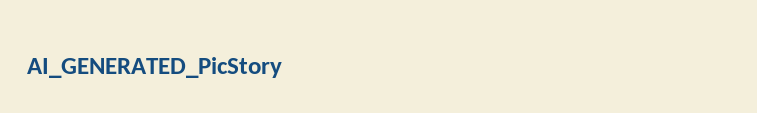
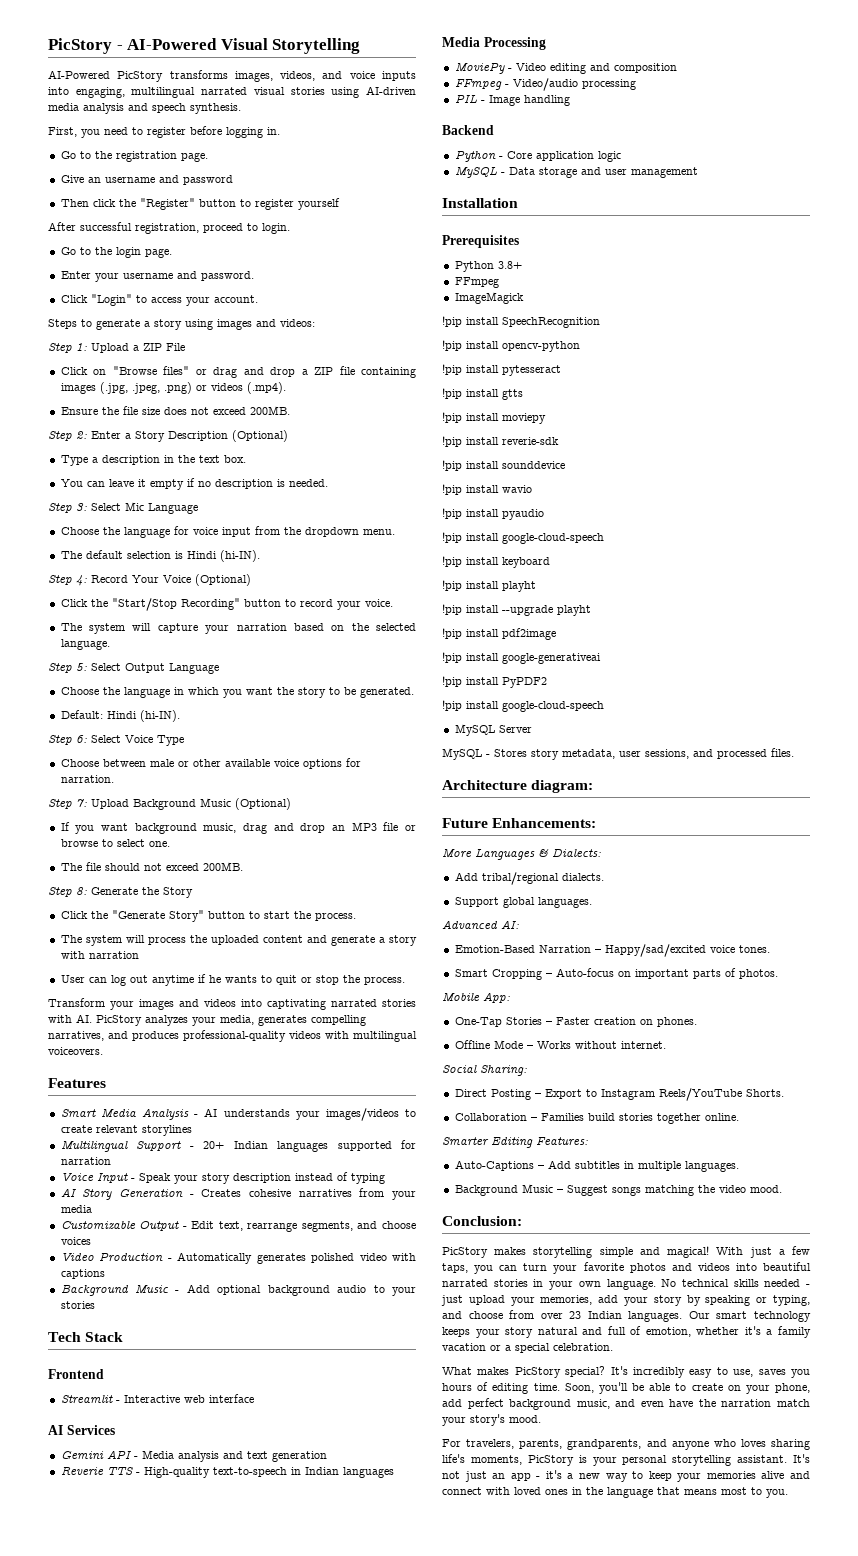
[27,57,282,78] AI_GENERATED_PicStory -> [48,38,361,54] [48,70,416,82] [48,86,417,98] [48,103,241,114] [48,126,280,138] [60,151,208,162] [60,175,233,185] [60,198,340,210] [48,222,290,234] [60,247,172,258] [60,271,254,282] [60,294,258,306] [48,319,315,330] [48,343,185,353] [60,366,417,378] [60,382,286,394] [60,406,290,415] [48,430,288,442] [60,455,246,466] [60,478,328,490] [48,502,198,514] [60,526,395,538] [60,550,260,562] [48,574,251,586] [60,598,393,611] [60,623,416,634] [60,639,110,650] [48,663,219,674] [60,687,414,698] [60,710,180,722] [48,735,184,746] [60,758,361,769] [60,775,114,783] [48,798,291,810] [60,822,417,834] [60,839,170,847] [60,862,243,871] [48,887,193,898] [60,910,356,922] [60,935,418,946] [60,951,139,959] [60,974,405,986] [48,998,416,1010] [48,1014,366,1026] [48,1030,417,1042] [48,1047,103,1055] [48,1078,106,1088] [60,1108,416,1121] [60,1125,192,1136] [60,1140,417,1152] [60,1157,111,1165] [60,1172,385,1184] [60,1188,416,1200] [60,1205,92,1213] [60,1220,416,1232] [60,1237,91,1245] [60,1252,417,1264] [60,1269,105,1279] [60,1284,416,1296] [60,1301,95,1309] [48,1332,124,1342] [48,1369,104,1379] [60,1394,254,1404] [48,1425,115,1435] [60,1450,327,1462] [60,1467,394,1478] [442,37,546,50] [454,63,677,74] [454,78,636,91] [454,95,570,106] [442,125,494,135] [454,151,621,162] [454,167,698,178] [442,198,518,208] [442,235,519,248] [454,261,522,272] [454,277,499,288] [454,292,524,304] [442,316,600,328] [442,340,580,352] [442,364,561,376] [442,388,523,400] [442,412,546,424] [442,436,559,447] [442,460,565,471] [442,484,532,495] [442,508,544,520] [442,532,604,544] [442,556,550,568] [442,580,536,592] [442,604,591,616] [442,628,556,640] [442,652,601,664] [442,676,547,688] [442,700,604,712] [454,724,532,736] [442,748,794,760] [442,780,594,793] [442,818,597,828] [442,849,601,860] [454,872,604,885] [454,897,592,908] [442,920,519,929] [454,944,770,957] [454,968,778,980] [442,992,510,1003] [454,1017,697,1027] [454,1040,666,1049] [442,1065,527,1076] [454,1088,784,1101] [454,1113,739,1124] [442,1137,588,1148] [454,1160,739,1172] [454,1184,782,1196] [442,1216,522,1226] [442,1246,810,1258] [442,1262,811,1274] [442,1279,810,1290] [441,1295,810,1306] [442,1310,811,1322] [442,1326,811,1338] [442,1343,613,1353] [442,1366,810,1378] [442,1382,810,1394] [442,1398,810,1410] [442,1414,541,1426] [442,1439,810,1450] [442,1454,810,1466] [442,1470,810,1482] [442,1487,788,1498] PicStory - AI-Powered Visual Storytelling // AI-Powered PicStory transforms images, videos, and voice inputs into engaging, multilingual narrated visual stories using AI-driven media analysis and speech synthesis. // First, you need to register before logging in. // Go to the registration page. // Give an username and password // Then click the "Register" button to register yourself // After successful registration, proceed to login. // Go to the login page. // Enter your username and password. // Click "Login" to access your account. // Steps to generate a story using images and videos: // Step 1: Upload a ZIP File // Click on "Browse files" or drag and drop a ZIP file containing images (.jpg, .jpeg, .png) or videos (.mp4). // Ensure the file size does not exceed 200MB. // Step 2: Enter a Story Description (Optional) // Type a description in the text box. // You can leave it empty if no description is needed. // Step 3: Select Mic Language // Choose the language for voice input from the dropdown menu. // The default selection is Hindi (hi-IN). // Step 4: Record Your Voice (Optional) // Click the "Start/Stop Recording" button to record your voice. // The system will capture your narration based on the selected language. // Step 5: Select Output Language // Choose the language in which you want the story to be generated. // Default: Hindi (hi-IN). // Step 6: Select Voice Type // Choose between male or other available voice options for narration. // Step 7: Upload Background Music (Optional) // If you want background music, drag and drop an MP3 file or browse to select one. // The file should not exceed 200MB. // Step 8: Generate the Story // Click the "Generate Story" button to start the process. // The system will process the uploaded content and generate a story with narration // User can log out anytime if he wants to quit or stop the process. // Transform your images and videos into captivating narrated stories with AI. PicStory analyzes your media, generates compelling narratives, and produces professional-quality videos with multilingual voiceovers. // Features // Smart Media Analysis - AI understands your images/videos to create relevant storylines // Multilingual Support - 20+ Indian languages supported for narration // Voice Input - Speak your story description instead of typing // AI Story Generation - Creates cohesive narratives from your media // Customizable Output - Edit text, rearrange segments, and choose voices // Video Production - Automatically generates polished video with captions // Background Music - Add optional background audio to your stories // Tech Stack // Frontend // Streamlit - Interactive web interface // AI Services // Gemini API - Media analysis and text generation // Reverie TTS - High-quality text-to-speech in Indian languages // Media Processing // MoviePy - Video editing and composition // FFmpeg - Video/audio processing // PIL - Image handling // Backend // Python - Core application logic // MySQL - Data storage and user management // Installation // Prerequisites // Python 3.8+ // FFmpeg // ImageMagick // !pip install SpeechRecognition // !pip install opencv-python // !pip install pytesseract // !pip install gtts // !pip install moviepy // !pip install reverie-sdk // !pip install sounddevice // !pip install wavio // !pip install pyaudio // !pip install google-cloud-speech // !pip install keyboard // !pip install playht // !pip install --upgrade playht // !pip install pdf2image // !pip install google-generativeai // !pip install PyPDF2 // !pip install google-cloud-speech // MySQL Server // MySQL - Stores story metadata, user sessions, and processed files. // Architecture diagram: // Future Enhancements: // More Languages & Dialects: // Add tribal/regional dialects. // Support global languages. // Advanced AI: // Emotion-Based Narration – Happy/sad/excited voice tones. // Smart Cropping – Auto-focus on important parts of photos. // Mobile App: // One-Tap Stories – Faster creation on phones. // Offline Mode – Works without internet. // Social Sharing: // Direct Posting – Export to Instagram Reels/YouTube Shorts. // Collaboration – Families build stories together online. // Smarter Editing Features: // Auto-Captions – Add subtitles in multiple languages. // Background Music – Suggest songs matching the video mood. // Conclusion: // PicStory makes storytelling simple and magical! With just a few taps, you can turn your favorite photos and videos into beautiful narrated stories in your own language. No technical skills needed - just upload your memories, add your story by speaking or typing, and choose from over 23 Indian languages. Our smart technology keeps your story natural and full of emotion, whether it's a family vacation or a special celebration. // What makes PicStory special? It's incredibly easy to use, saves you hours of editing time. Soon, you'll be able to create on your phone, add perfect background music, and even have the narration match your story's mood. // For travelers, parents, grandparents, and anyone who loves sharing life's moments, PicStory is your personal storytelling assistant. It's not just an app - it's a new way to keep your memories alive and connect with loved ones in the language that means most to you.

